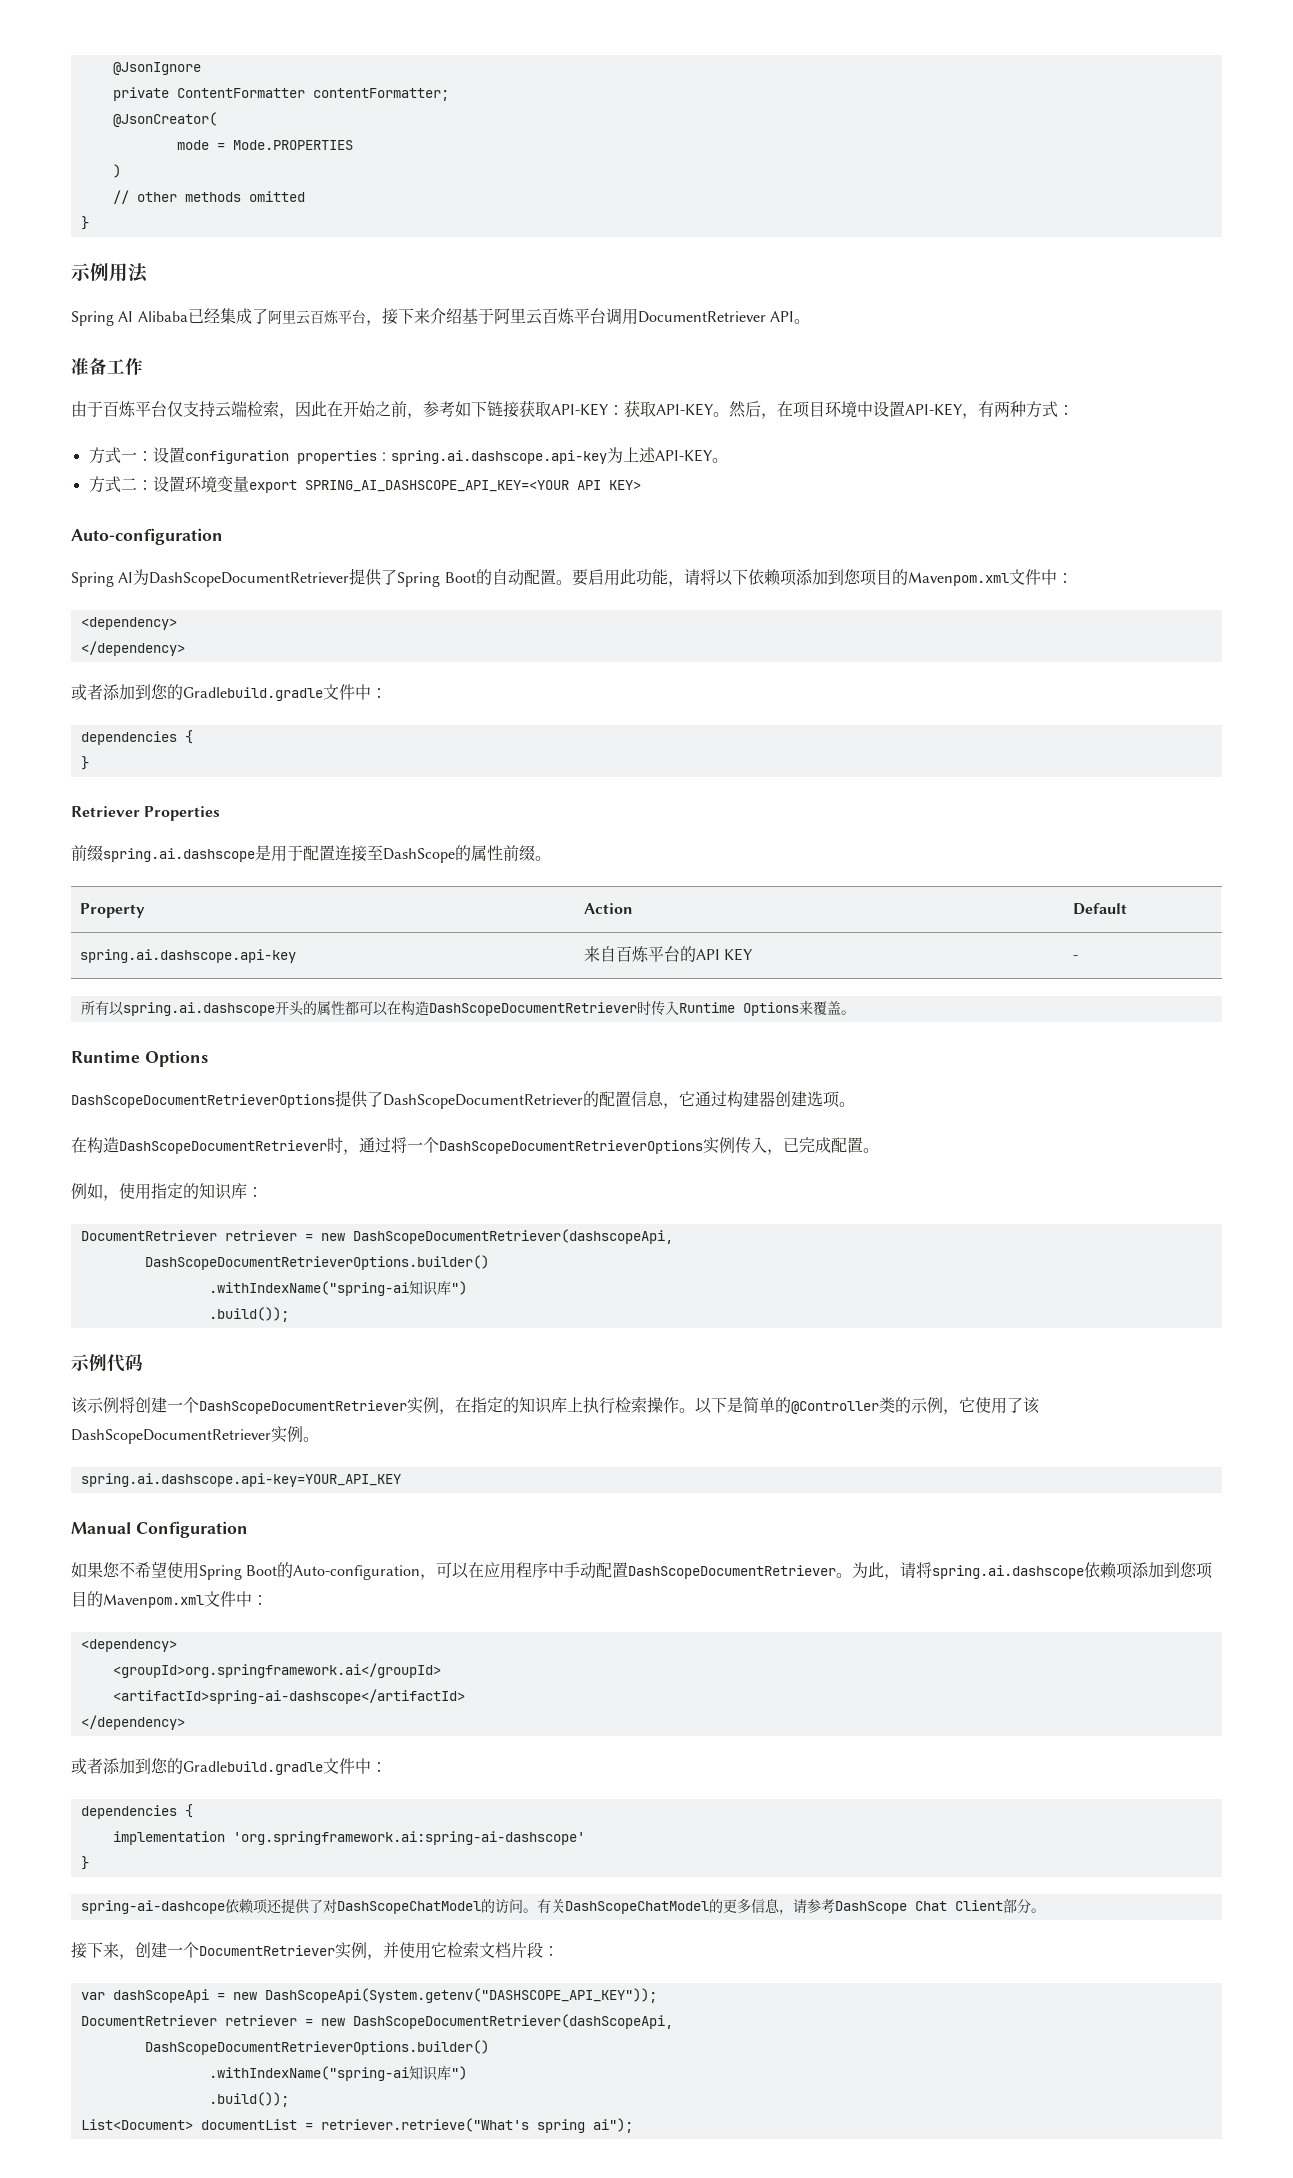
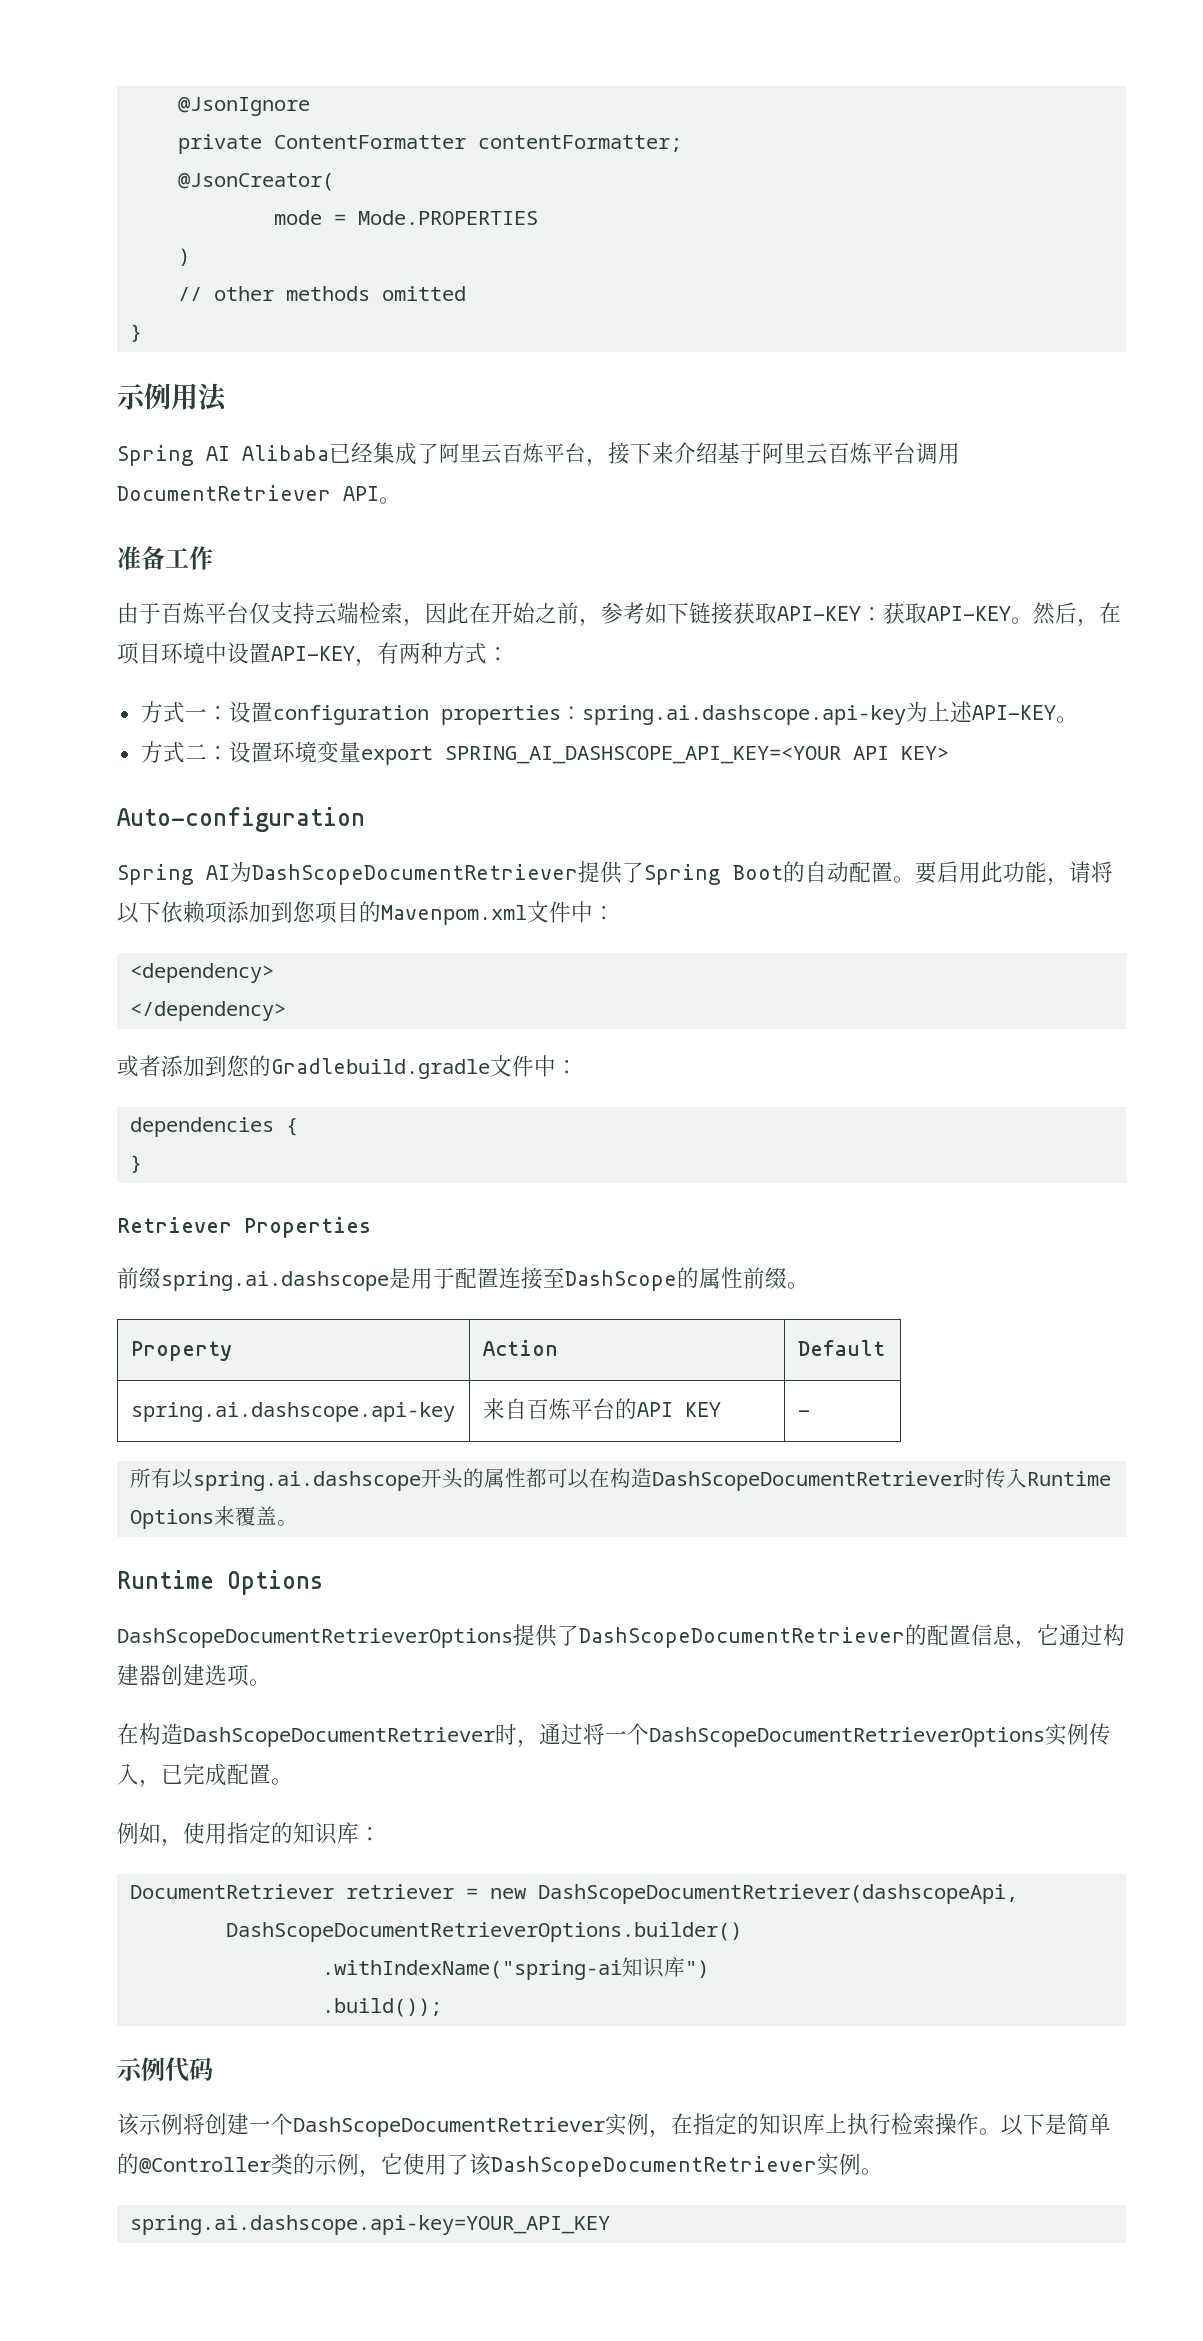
[71,1521,248,1538] [71,1561,1214,1580] [71,1591,268,1608] [80,1639,177,1652] [112,1663,441,1678] [112,1689,465,1704] [80,1715,185,1730] [71,1758,387,1775] [80,1804,193,1819] [112,1831,585,1845] [80,1856,89,1870] [80,1898,1045,1915] [71,1941,559,1960] [80,1988,657,2003] [80,2014,673,2029] [144,2040,489,2055] [208,2066,467,2081] [208,2092,289,2107] [80,2118,633,2133] // Manual Configuration // 如果您不希望使用Spring Boot的Auto-configuration，可以在应用程序中手动配置DashScopeDocumentRetriever。为此，请将spring.ai.dashscope依赖项添加到您项目的Mavenpom.xml文件中： // <dependency> // <groupId>org.springframework.ai</groupId> // <artifactId>spring-ai-dashscope</artifactId> // </dependency> // 或者添加到您的Gradlebuild.gradle文件中： // dependencies { // implementation 'org.springframework.ai:spring-ai-dashscope' // } // spring-ai-dashcope依赖项还提供了对DashScopeChatModel的访问。有关DashScopeChatModel的更多信息，请参考DashScope Chat Client部分。 // 接下来，创建一个DocumentRetriever实例，并使用它检索文档片段： // var dashScopeApi = new DashScopeApi(System.getenv("DASHSCOPE_API_KEY")); // DocumentRetriever retriever = new DashScopeDocumentRetriever(dashScopeApi, // DashScopeDocumentRetrieverOptions.builder() // .withIndexName("spring-ai知识库") // .build()); // List<Document> documentList = retriever.retrieve("What's spring ai"); -> (610, 2225) none

